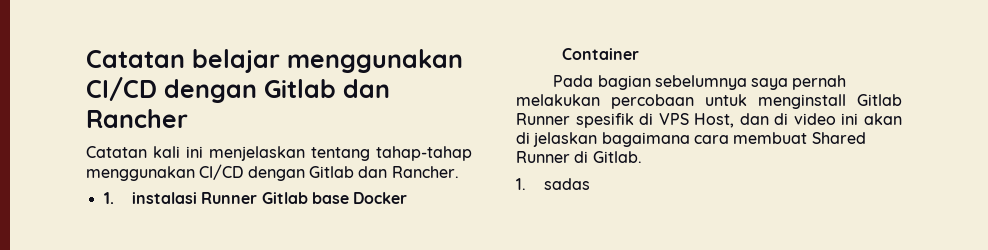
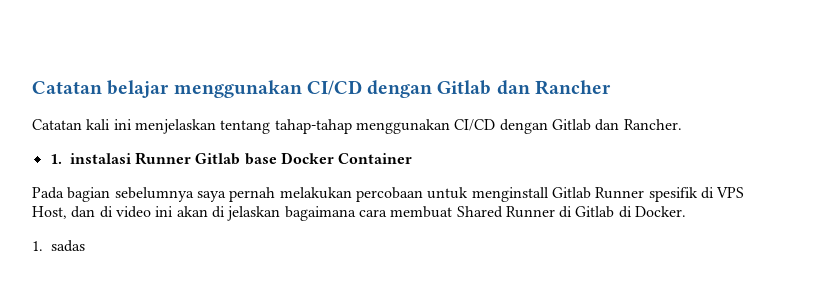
[592,151,642,163] Gitlab. -> [575,206,687,218] Gitlab di Docker.

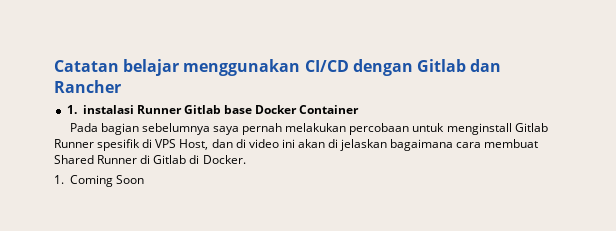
[32,119,682,134] // Catatan kali ini menjelaskan tentang tahap-tahap menggunakan CI/CD dengan Gitlab dan Rancher. -> (121, 86) none
[51,240,85,252] sadas -> [70,175,145,187] Coming Soon

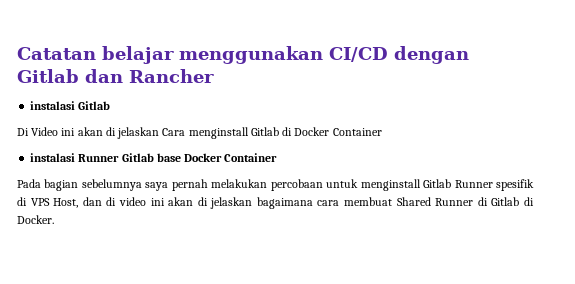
[66,105,77,114] 1. -> [30,101,111,110] [17,127,382,139] instalasi Gitlab // Di Video ini akan di jelaskan Cara menginstall Gitlab di Docker Container //
[54,175,145,187] // 1. Coming Soon -> (54, 219) none

